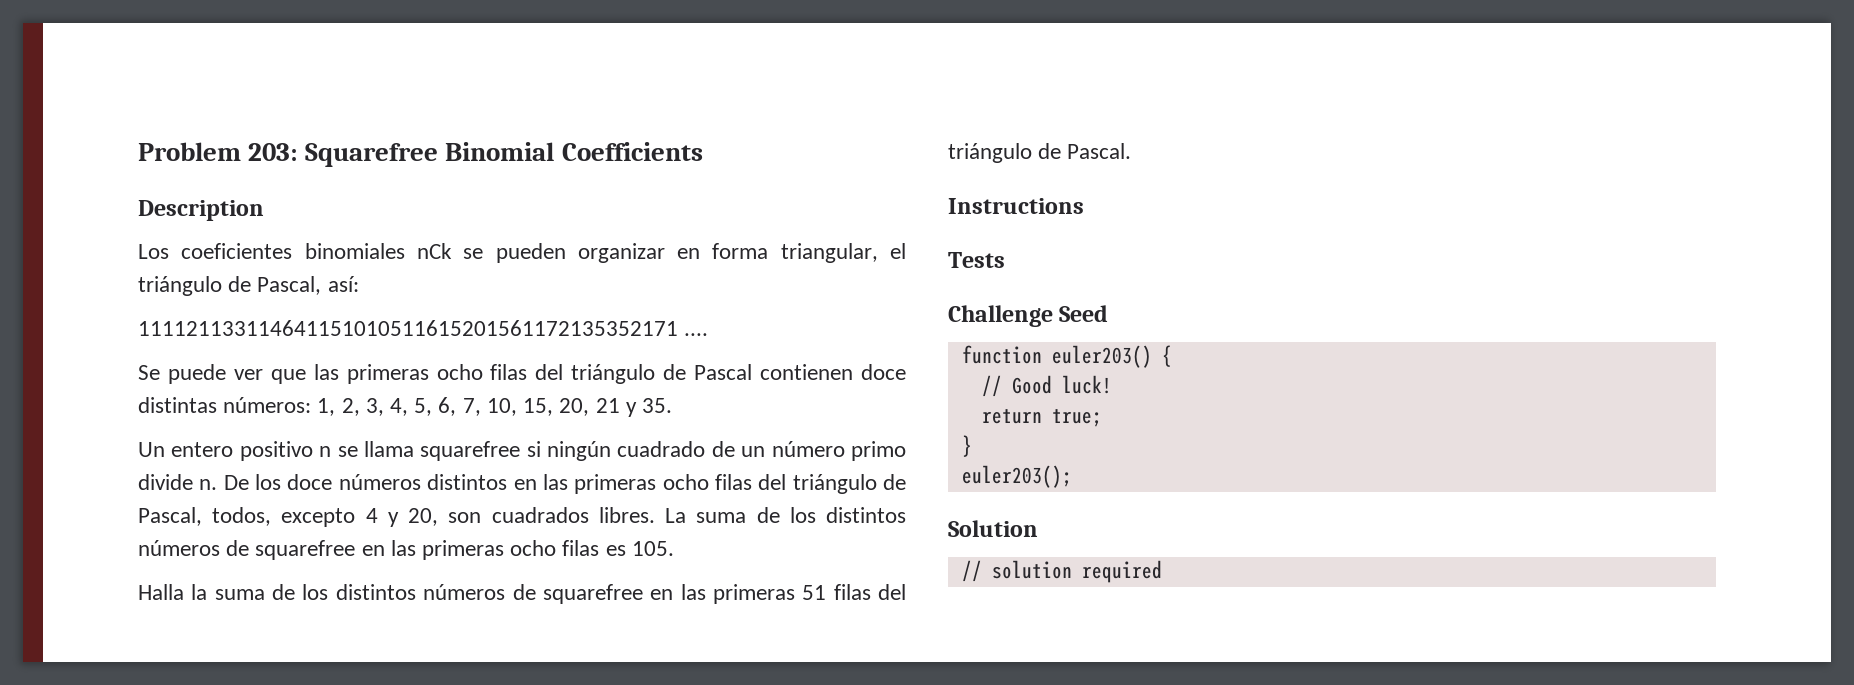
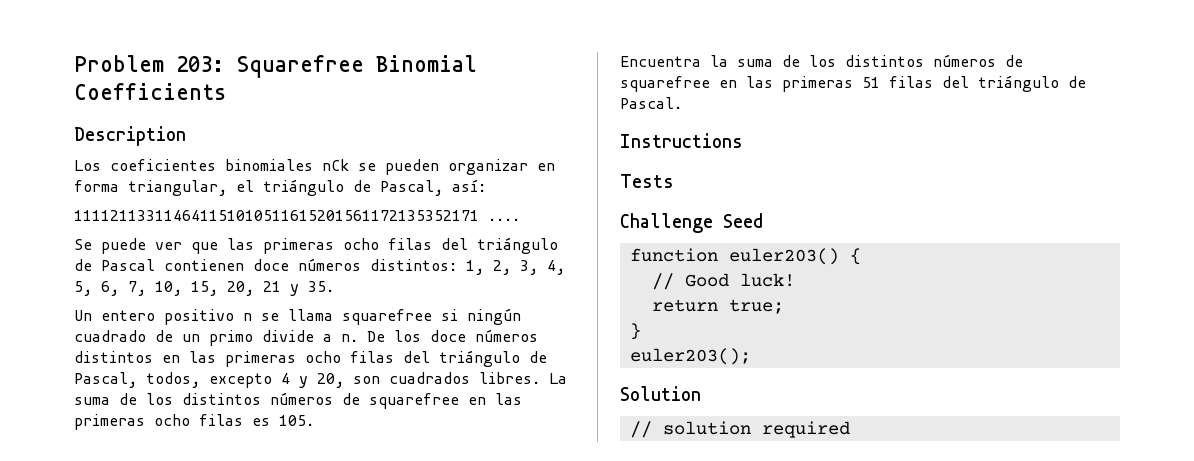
[138,397,312,413] distintas números: -> [298,258,457,271] números distintos:
[771,441,845,457] número -> (200, 338) none
(193, 482) none -> [323,334,332,342] a
[138,584,184,600] Halla -> [620,56,701,67] Encuentra

